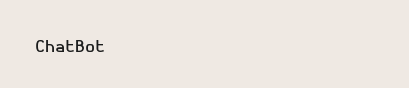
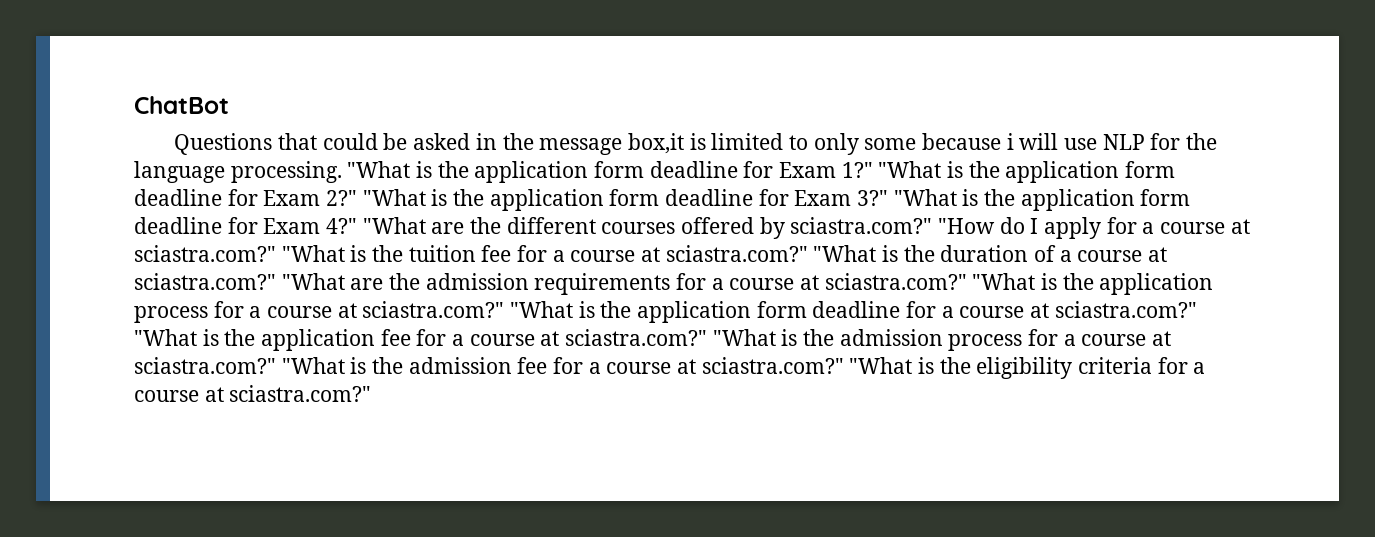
(105, 46) none -> [174,133,1217,155] [134,161,1176,183] [134,189,1191,211] [134,217,1250,239] [134,245,1168,262] [134,273,1214,295] [134,301,1197,323] [134,329,1172,351] [134,357,1206,379] [134,385,372,402] // Questions that could be asked in the message box,it is limited to only some because i will use NLP for the language processing. "What is the application form deadline for Exam 1?" "What is the application form deadline for Exam 2?" "What is the application form deadline for Exam 3?" "What is the application form deadline for Exam 4?" "What are the different courses offered by sciastra.com?" "How do I apply for a course at sciastra.com?" "What is the tuition fee for a course at sciastra.com?" "What is the duration of a course at sciastra.com?" "What are the admission requirements for a course at sciastra.com?" "What is the application process for a course at sciastra.com?" "What is the application form deadline for a course at sciastra.com?" "What is the application fee for a course at sciastra.com?" "What is the admission process for a course at sciastra.com?" "What is the admission fee for a course at sciastra.com?" "What is the eligibility criteria for a course at sciastra.com?"

